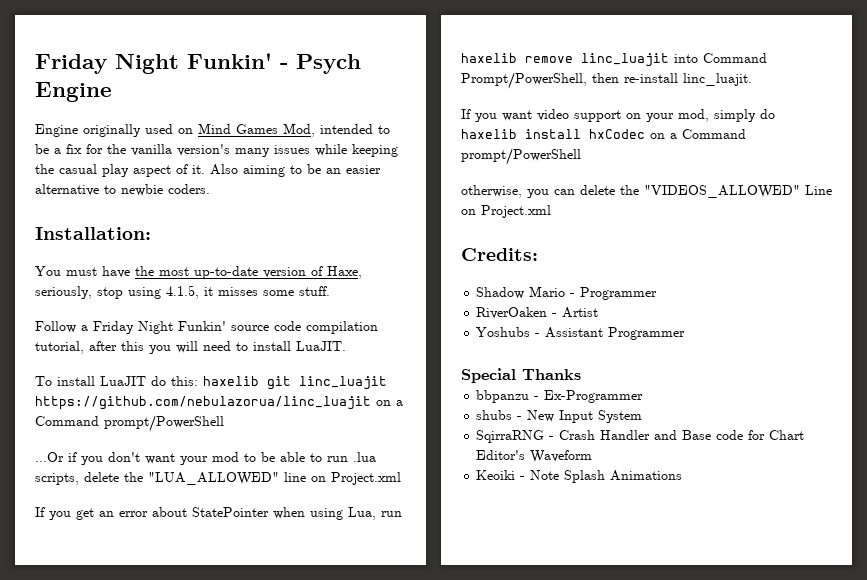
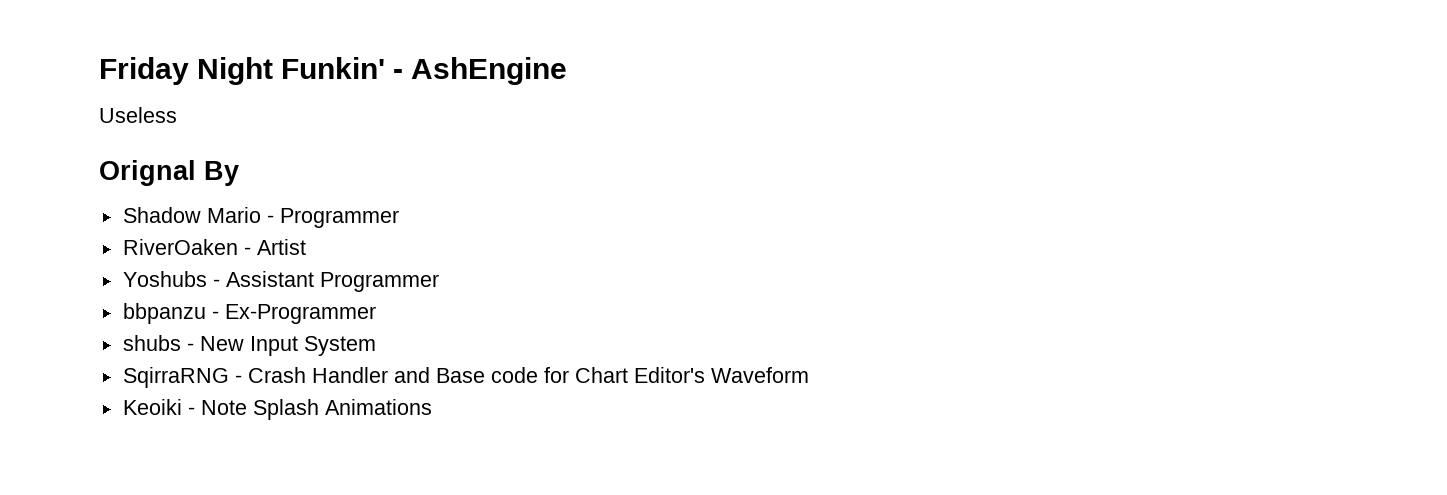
[296,54,361,74] [35,82,112,102] [35,123,390,137] [35,144,398,157] [35,164,381,177] [35,184,210,196] [35,227,151,240] [35,266,362,279] [35,285,330,299] [35,321,378,334] [35,341,346,354] [35,376,387,390] [35,396,403,410] [35,415,224,432] [35,452,376,465] [35,472,401,485] [35,507,402,520] [461,53,767,67] [461,72,752,89] [461,109,775,122] [461,129,746,139] [461,148,581,165] [461,185,832,198] [461,205,551,218] [461,248,538,261] Psych Engine // Engine originally used on Mind Games Mod, intended to be a fix for the vanilla version's many issues while keeping the casual play aspect of it. Also aiming to be an easier alternative to newbie coders. // Installation: // You must have the most up-to-date version of Haxe, seriously, stop using 4.1.5, it misses some stuff. // Follow a Friday Night Funkin' source code compilation tutorial, after this you will need to install LuaJIT. // To install LuaJIT do this: haxelib git linc_luajit https://github.com/nebulazorua/linc_luajit on a Command prompt/PowerShell // ...Or if you don't want your mod to be able to run .lua scripts, delete the "LUA_ALLOWED" line on Project.xml // If you get an error about StatePointer when using Lua, run haxelib remove linc_luajit into Command Prompt/PowerShell, then re-install linc_luajit. // If you want video support on your mod, simply do haxelib install hxCodec on a Command prompt/PowerShell // otherwise, you can delete the "VIDEOS_ALLOWED" Line on Project.xml // Credits: -> [411,57,568,85] [99,107,177,123] [99,160,239,186] AshEngine // Useless // Orignal By
[461,368,581,383] // Special Thanks -> (439, 282) none

